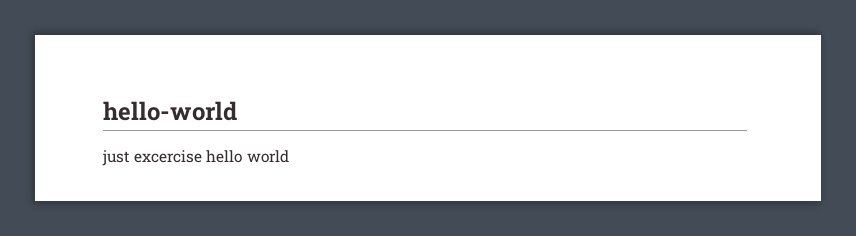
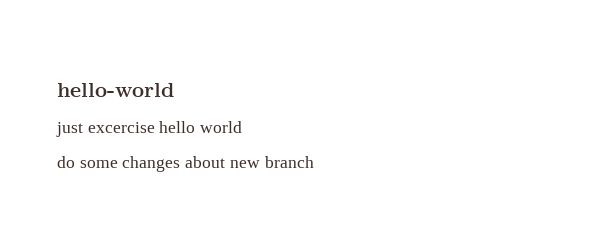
(289, 156) none -> [57,156,314,172] // do some changes about new branch

